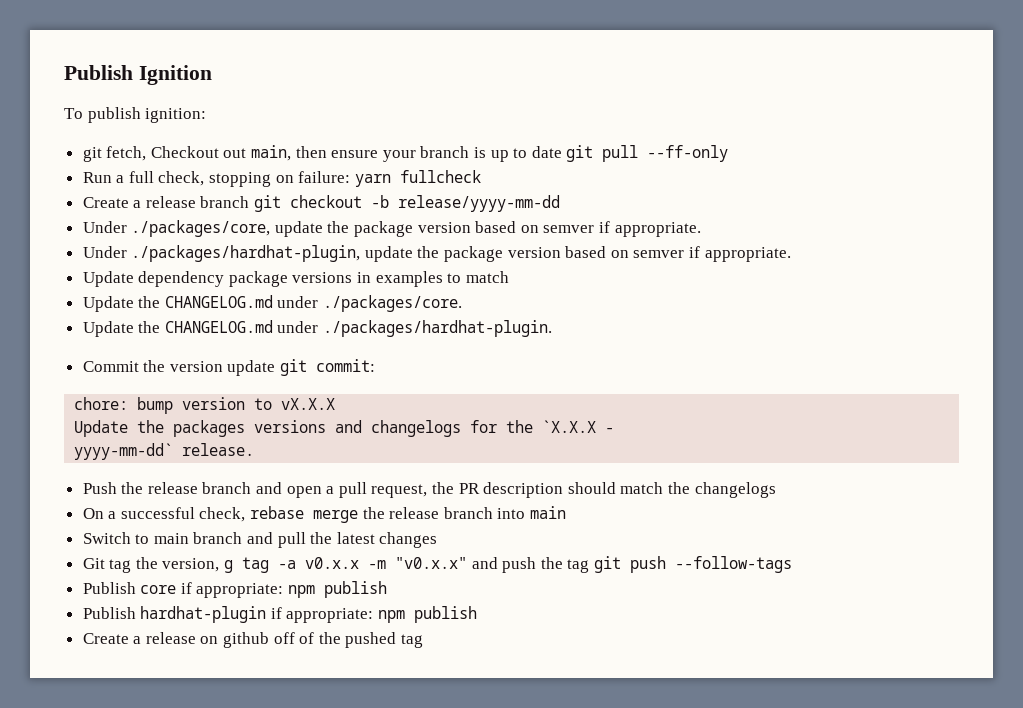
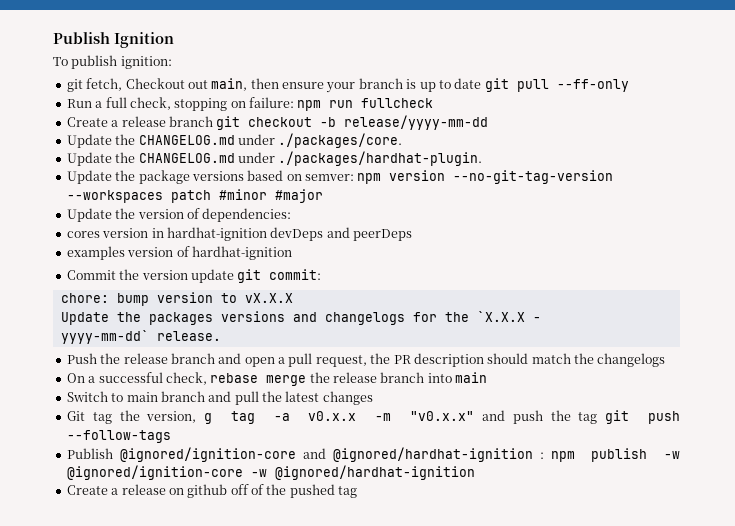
[354,174,391,187] yarn -> [297,100,354,111] npm run
[82,220,701,237] [82,245,791,262] [82,271,509,287] // Under ./packages/core, update the package version based on semver if appropriate. // Under ./packages/hardhat-plugin, update the package version based on semver if appropriate. // Update dependency package versions in examples to match -> (489, 122) none
(553, 328) none -> [66,170,614,184] [66,189,323,203] [66,208,292,222] [66,227,412,241] [66,246,292,260] // Update the package versions based on semver: npm version --no-git-tag-version --workspaces patch #minor #major // Update the version of dependencies: // cores version in hardhat-ignition devDeps and peerDeps // examples version of hardhat-ignition
[140,581,388,598] [82,606,478,623] core if appropriate: npm publish // Publish hardhat-plugin if appropriate: npm publish -> [119,447,681,462] [66,465,475,480] @ignored/ignition-core and @ignored/hardhat-ignition : npm publish -w @ignored/ignition-core -w @ignored/hardhat-ignition

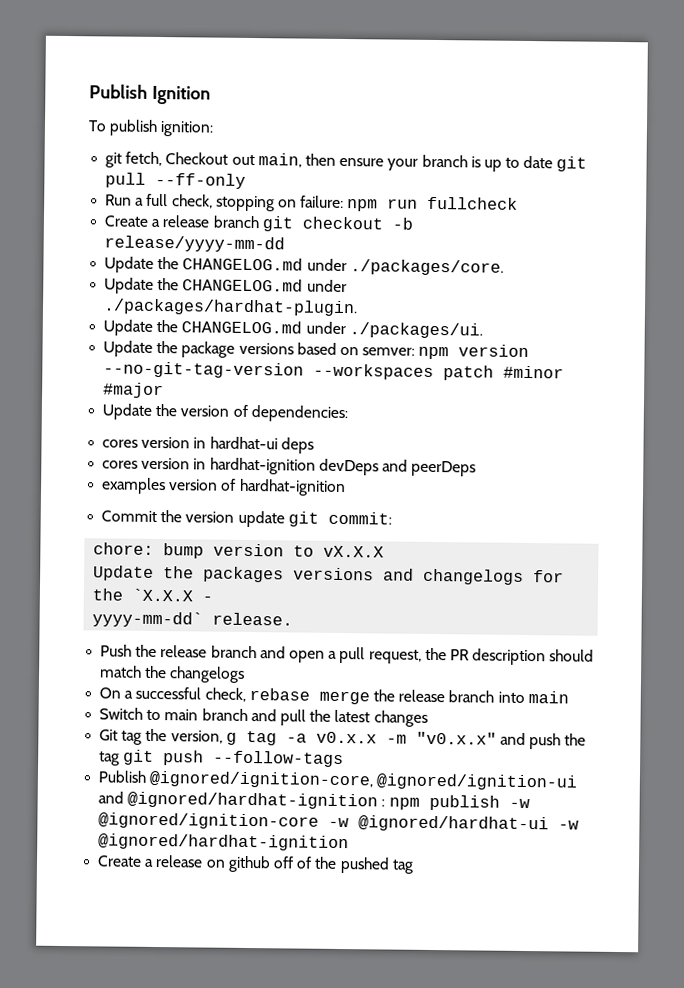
(483, 158) none -> [103,319,483,339] // Update the CHANGELOG.md under ./packages/ui.
(292, 215) none -> [102,436,314,454] // cores version in hardhat-ui deps
[119,447,296,462] @ignored/ignition-core -> [149,770,578,791] @ignored/ignition-core, @ignored/ignition-ui
(267, 473) none -> [358,815,580,833] @ignored/hardhat-ui -w

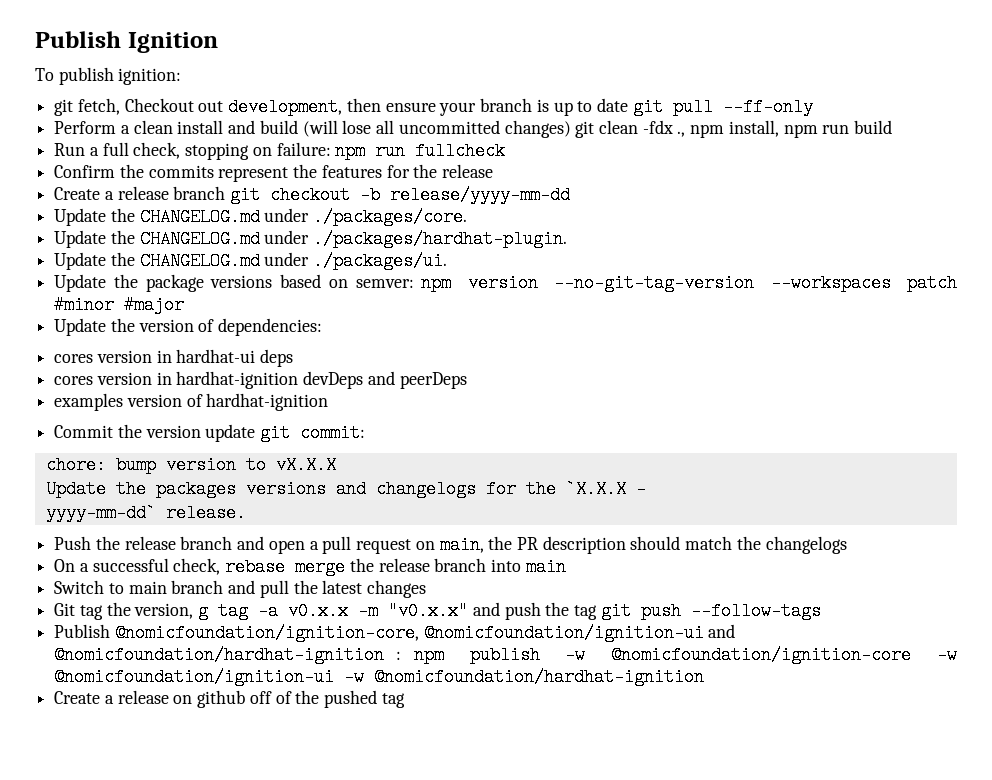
[257,153,302,168] main, -> [228,98,343,116] development,
(247, 180) none -> [54,120,893,138] // Perform a clean install and build (will lose all uncommitted changes) git clean -fdx ., npm install, npm run build
(519, 203) none -> [54,164,494,182] // Confirm the commits represent the features for the release
[368,649,422,664] request, -> [356,536,484,554] request on main,
[149,770,578,791] [98,791,530,811] [98,812,580,833] [98,833,350,852] @ignored/ignition-core, @ignored/ignition-ui and @ignored/hardhat-ignition : npm publish -w @ignored/ignition-core -w @ignored/hardhat-ui -w @ignored/hardhat-ignition -> [114,624,736,642] [54,646,957,664] [54,668,705,686] @nomicfoundation/ignition-core, @nomicfoundation/ignition-ui and @nomicfoundation/hardhat-ignition : npm publish -w @nomicfoundation/ignition-core -w @nomicfoundation/ignition-ui -w @nomicfoundation/hardhat-ignition

